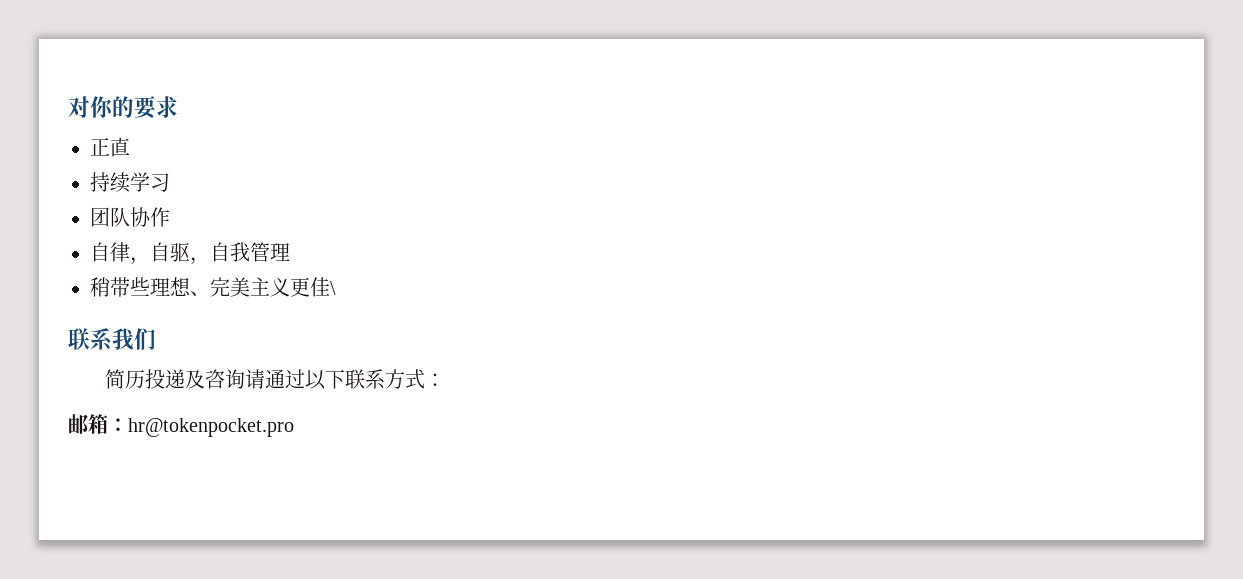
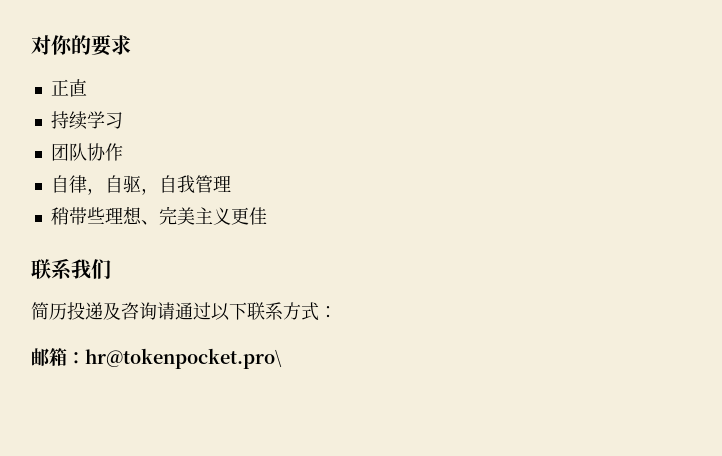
[330,281,336,295] \ -> (267, 216) none
[128,418,294,437] hr@tokenpocket.pro -> [85,348,282,369] hr@tokenpocket.pro\

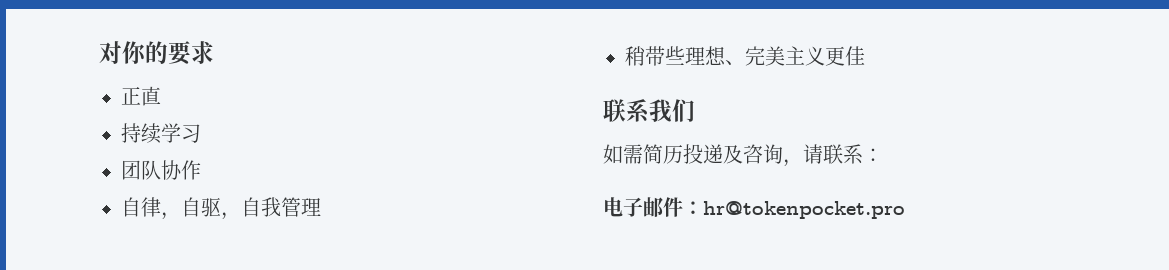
(111, 269) none -> [603,144,643,164] 如需
[157,302,337,321] [31,348,282,369] 请通过以下联系方式： // 邮箱：hr@tokenpocket.pro\ -> [783,144,883,167] [603,197,905,219] ，请联系： // 电子邮件：hr@tokenpocket.pro

